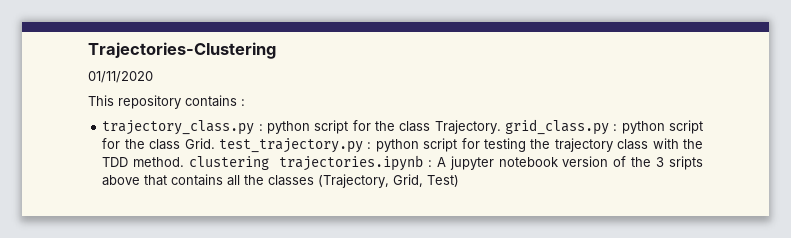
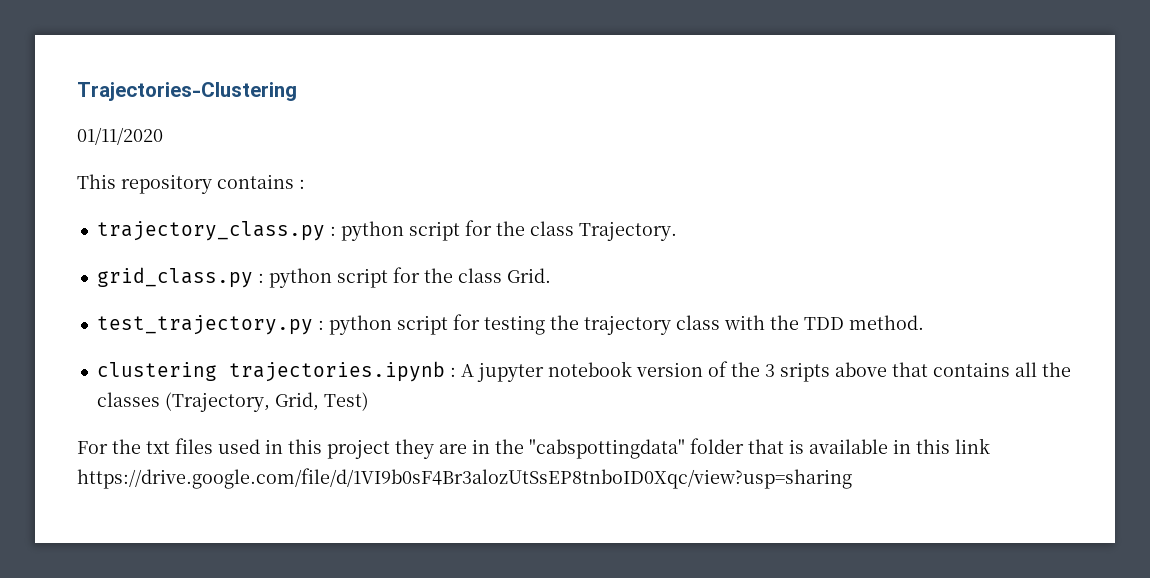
(501, 127) none -> (677, 231) //
(215, 143) none -> (551, 275) //
(185, 162) none -> (924, 322) //
(460, 181) none -> [77,438,990,459] [77,468,852,489] // For the txt files used in this project they are in the "cabspottingdata" folder that is available in this link https://drive.google.com/file/d/1VI9b0sF4Br3alozUtSsEP8tnboID0Xqc/view?usp=sharing

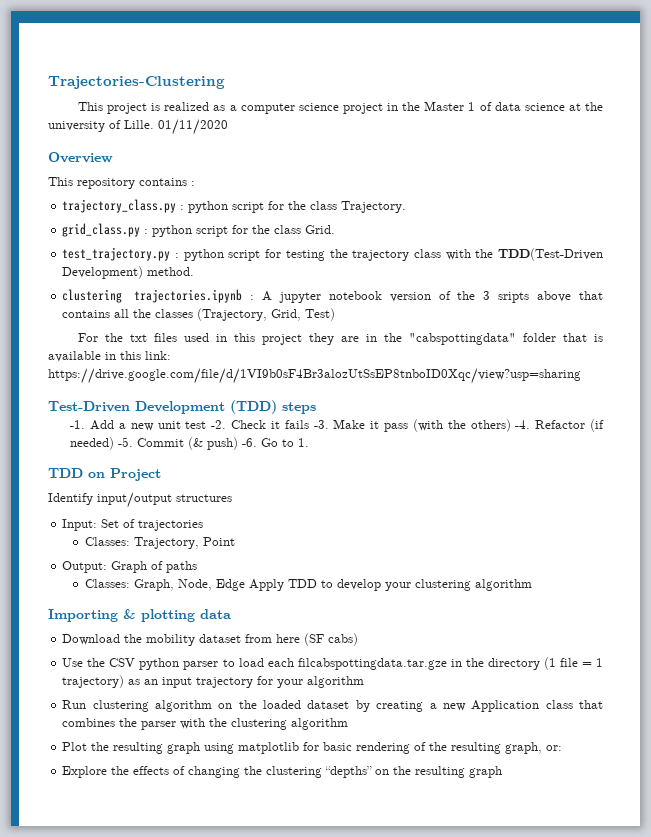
(297, 91) none -> [77,101,603,114] [48,120,154,132] This project is realized as a computer science project in the Master 1 of data science at the university of Lille.
(163, 136) none -> [48,152,113,163] // Overview
[803,317,844,330] TDD -> [498,248,603,261] [62,266,144,279] TDD(Test-Driven Development)
[955,438,990,454] link -> [145,351,171,360] link:
(852, 478) none -> [48,400,316,414] [70,419,605,432] [70,437,310,450] [48,468,161,481] [48,492,232,508] [62,519,204,531] [84,537,235,549] [62,561,198,573] [84,579,532,591] [48,609,231,622] [62,633,359,646] [62,657,603,670] [62,675,365,688] [62,700,604,712] [62,718,349,730] [62,742,563,754] [62,766,503,778] // Test-Driven Development (TDD) steps // -1. Add a new unit test -2. Check it fails -3. Make it pass (with the others) -4. Refactor (if needed) -5. Commit (& push) -6. Go to 1. // TDD on Project // Identify input/output structures // Input: Set of trajectories // Classes: Trajectory, Point // Output: Graph of paths // Classes: Graph, Node, Edge Apply TDD to develop your clustering algorithm // Importing & plotting data // Download the mobility dataset from here (SF cabs) // Use the CSV python parser to load each filcabspottingdata.tar.gze in the directory (1 file = 1 trajectory) as an input trajectory for your algorithm // Run clustering algorithm on the loaded dataset by creating a new Application class that combines the parser with the clustering algorithm // Plot the resulting graph using matplotlib for basic rendering of the resulting graph, or: // Explore the effects of changing the clustering “depths” on the resulting graph

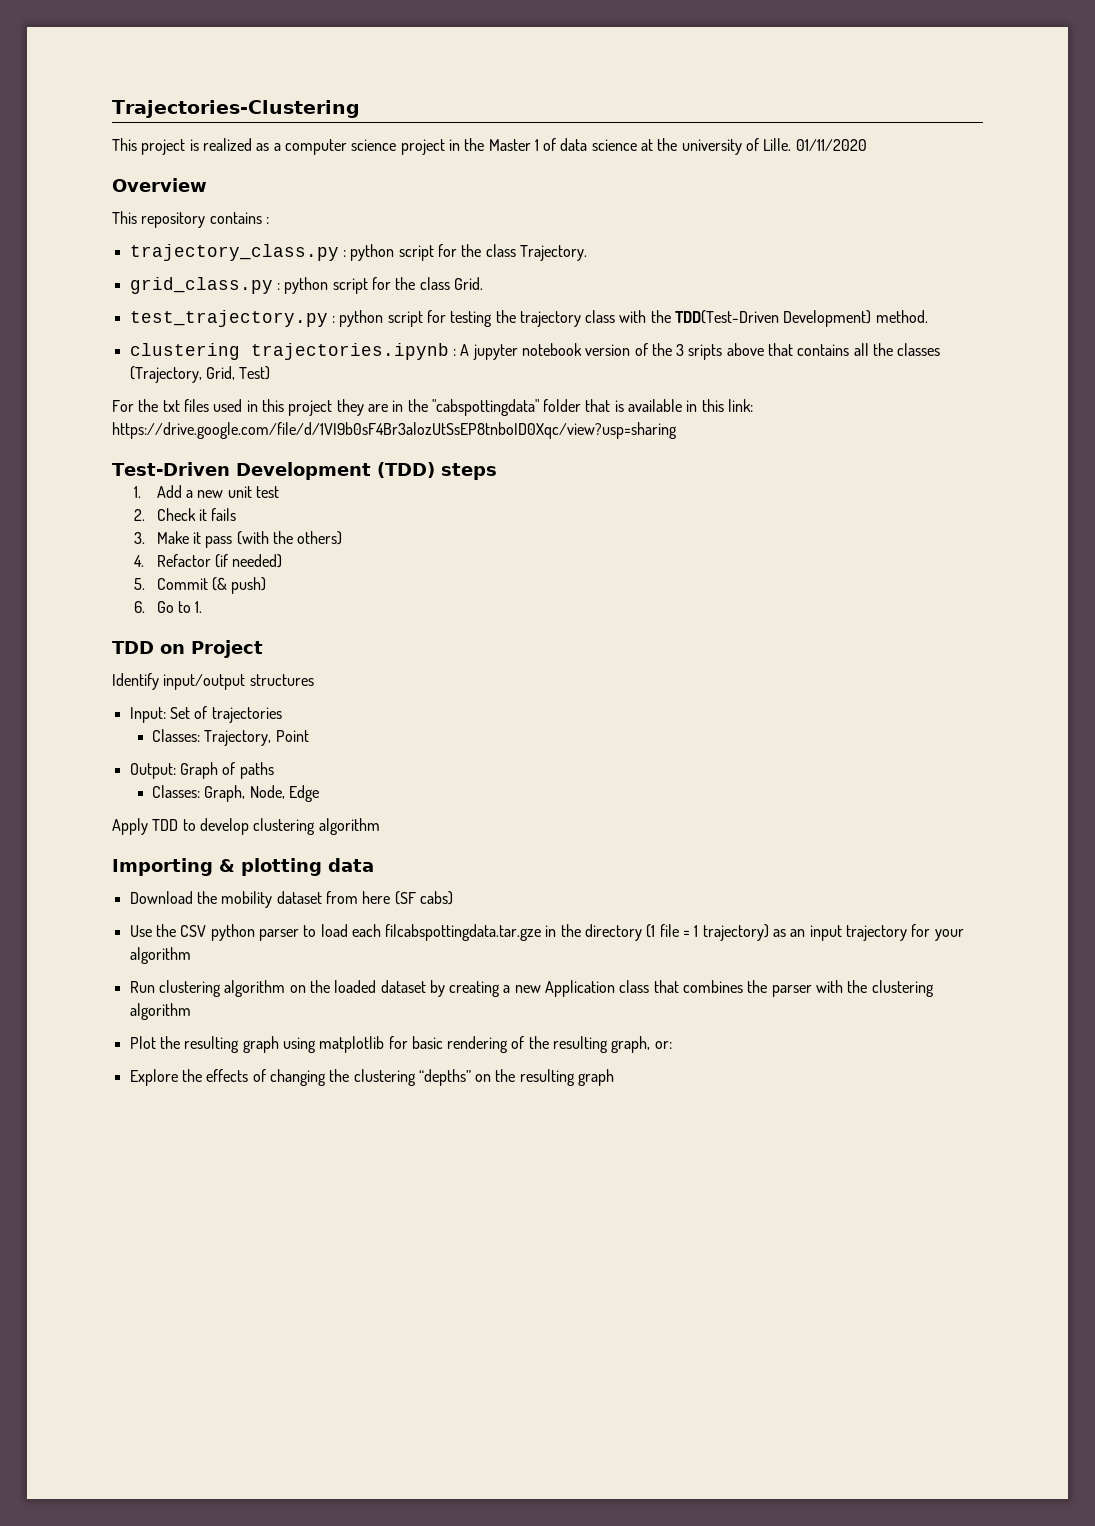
[70,420,86,429] -1. -> [134,486,142,498] 1.
[211,420,227,429] -2. -> [134,509,146,521] // 2.
[313,420,329,429] -3. -> [134,532,146,544] // 3.
[515,420,531,429] -4. -> [134,555,145,567] // 4.
[118,437,134,447] -5. -> [134,578,146,590] // 5.
[242,438,258,447] -6. -> [134,601,146,613] // 6.
(245, 585) none -> (319, 793) //
[384,582,411,591] your -> (249, 826) none

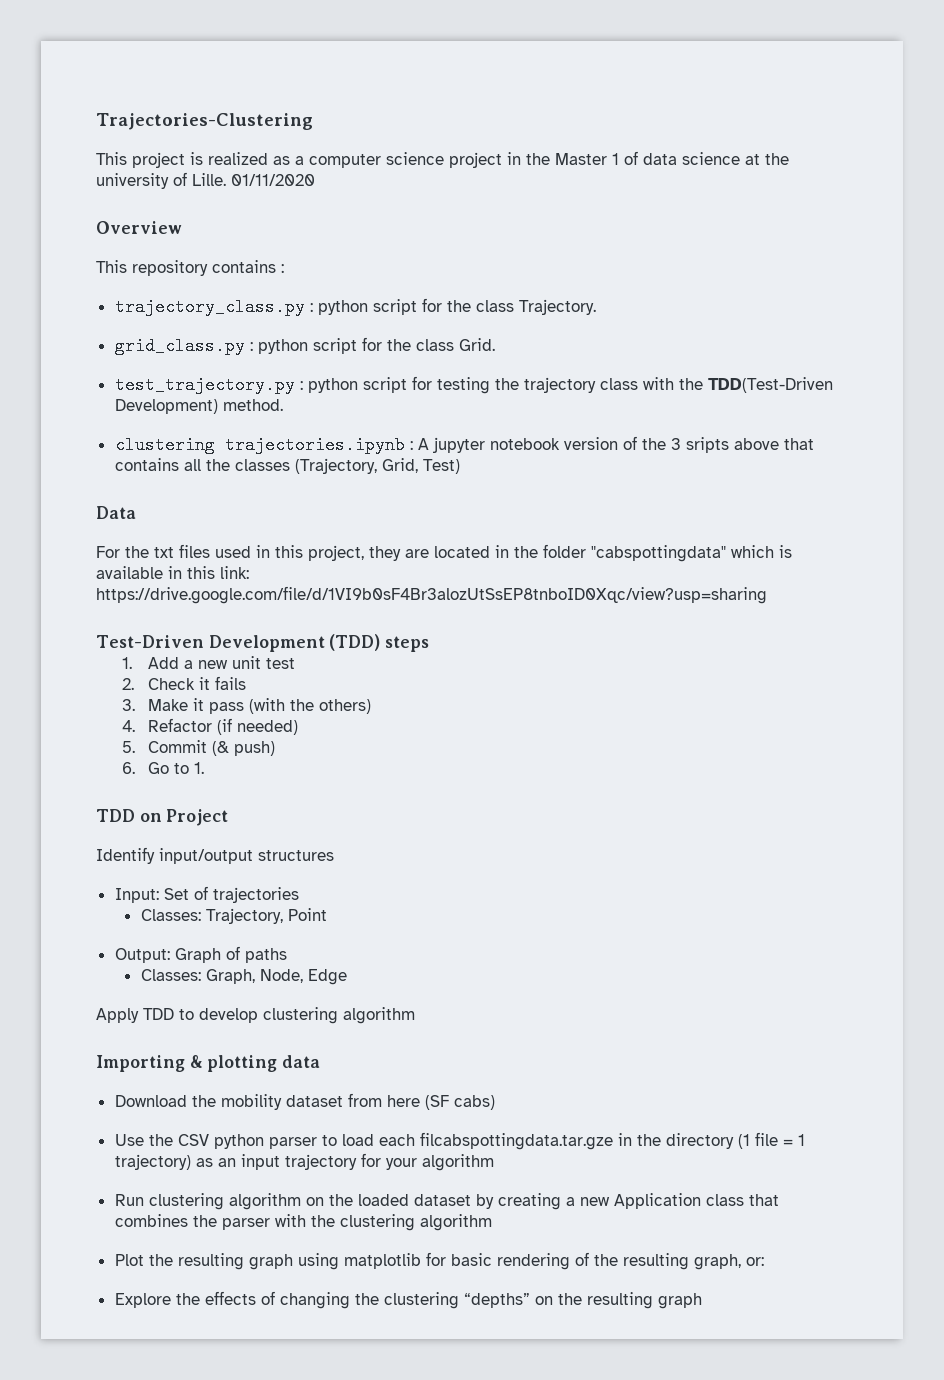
(271, 373) none -> [96,506,136,519] // Data
[288,400,333,416] project -> [308,545,364,561] project,
[392,399,611,416] in the "cabspottingdata" folder that -> [434,544,774,562] located in the folder "cabspottingdata" which

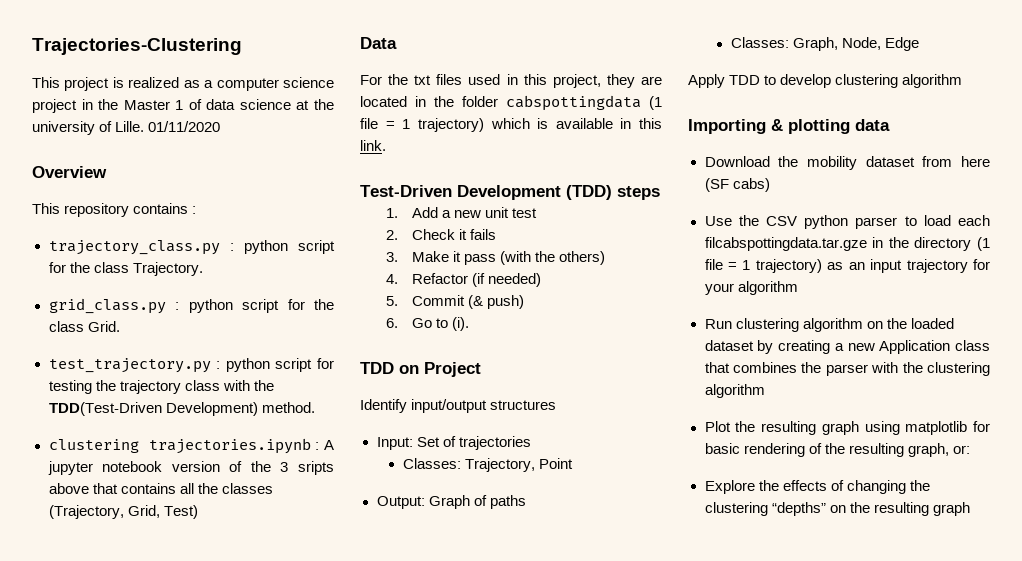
[591,545,726,562] "cabspottingdata" -> [506,95,662,111] [360,118,484,132] cabspottingdata (1 file = 1 trajectory)
[220,566,249,579] [96,586,767,604] link: https://drive.google.com/file/d/1VI9b0sF4Br3alozUtSsEP8tnboID0Xqc/view?usp=sharing -> [360,140,386,151] link.
[193,762,204,774] 1. -> [452,317,470,331] (i).

